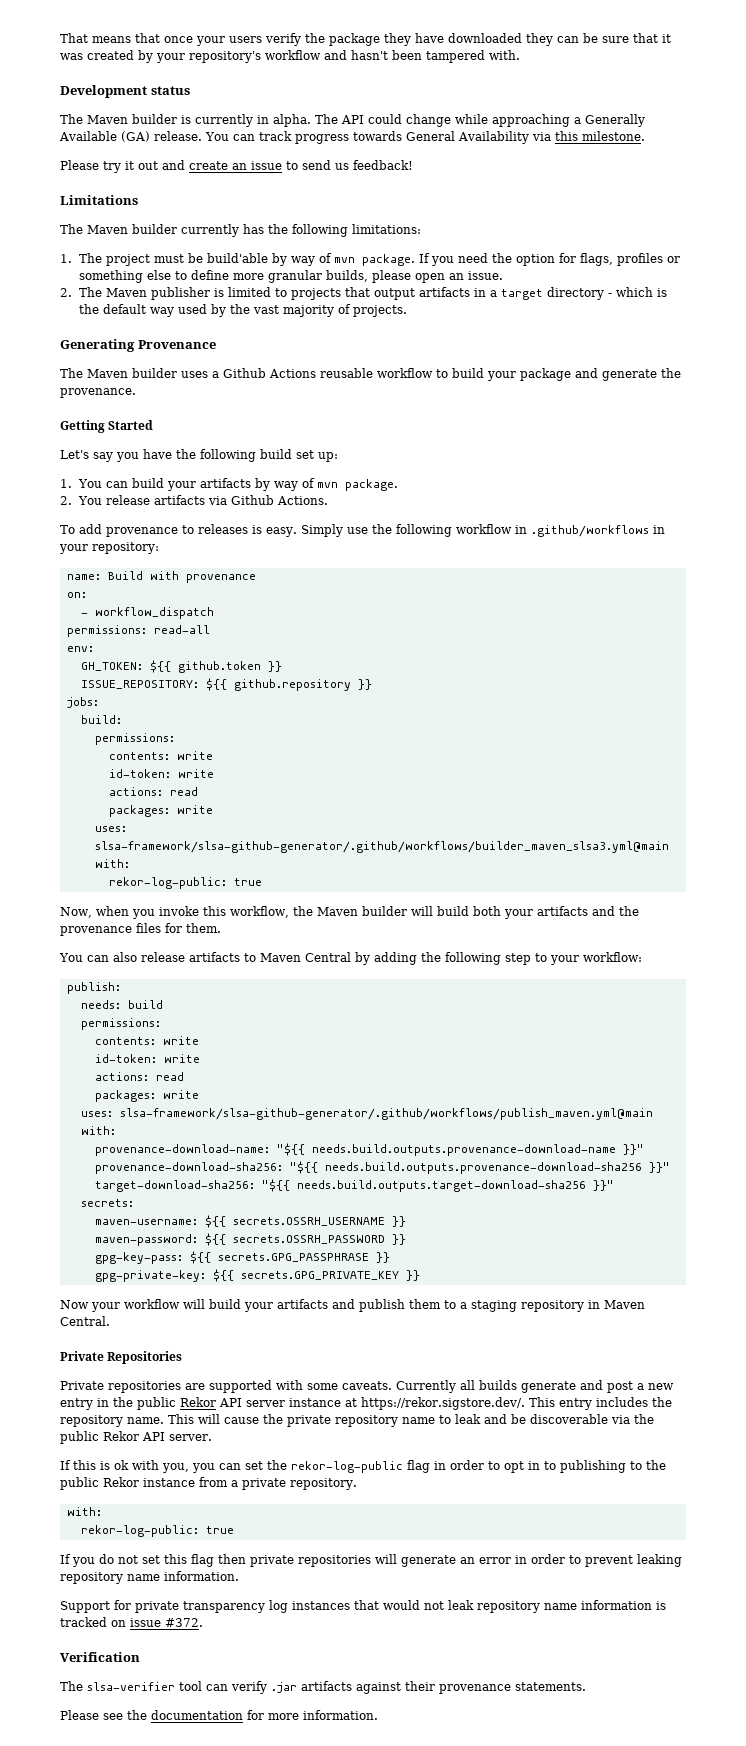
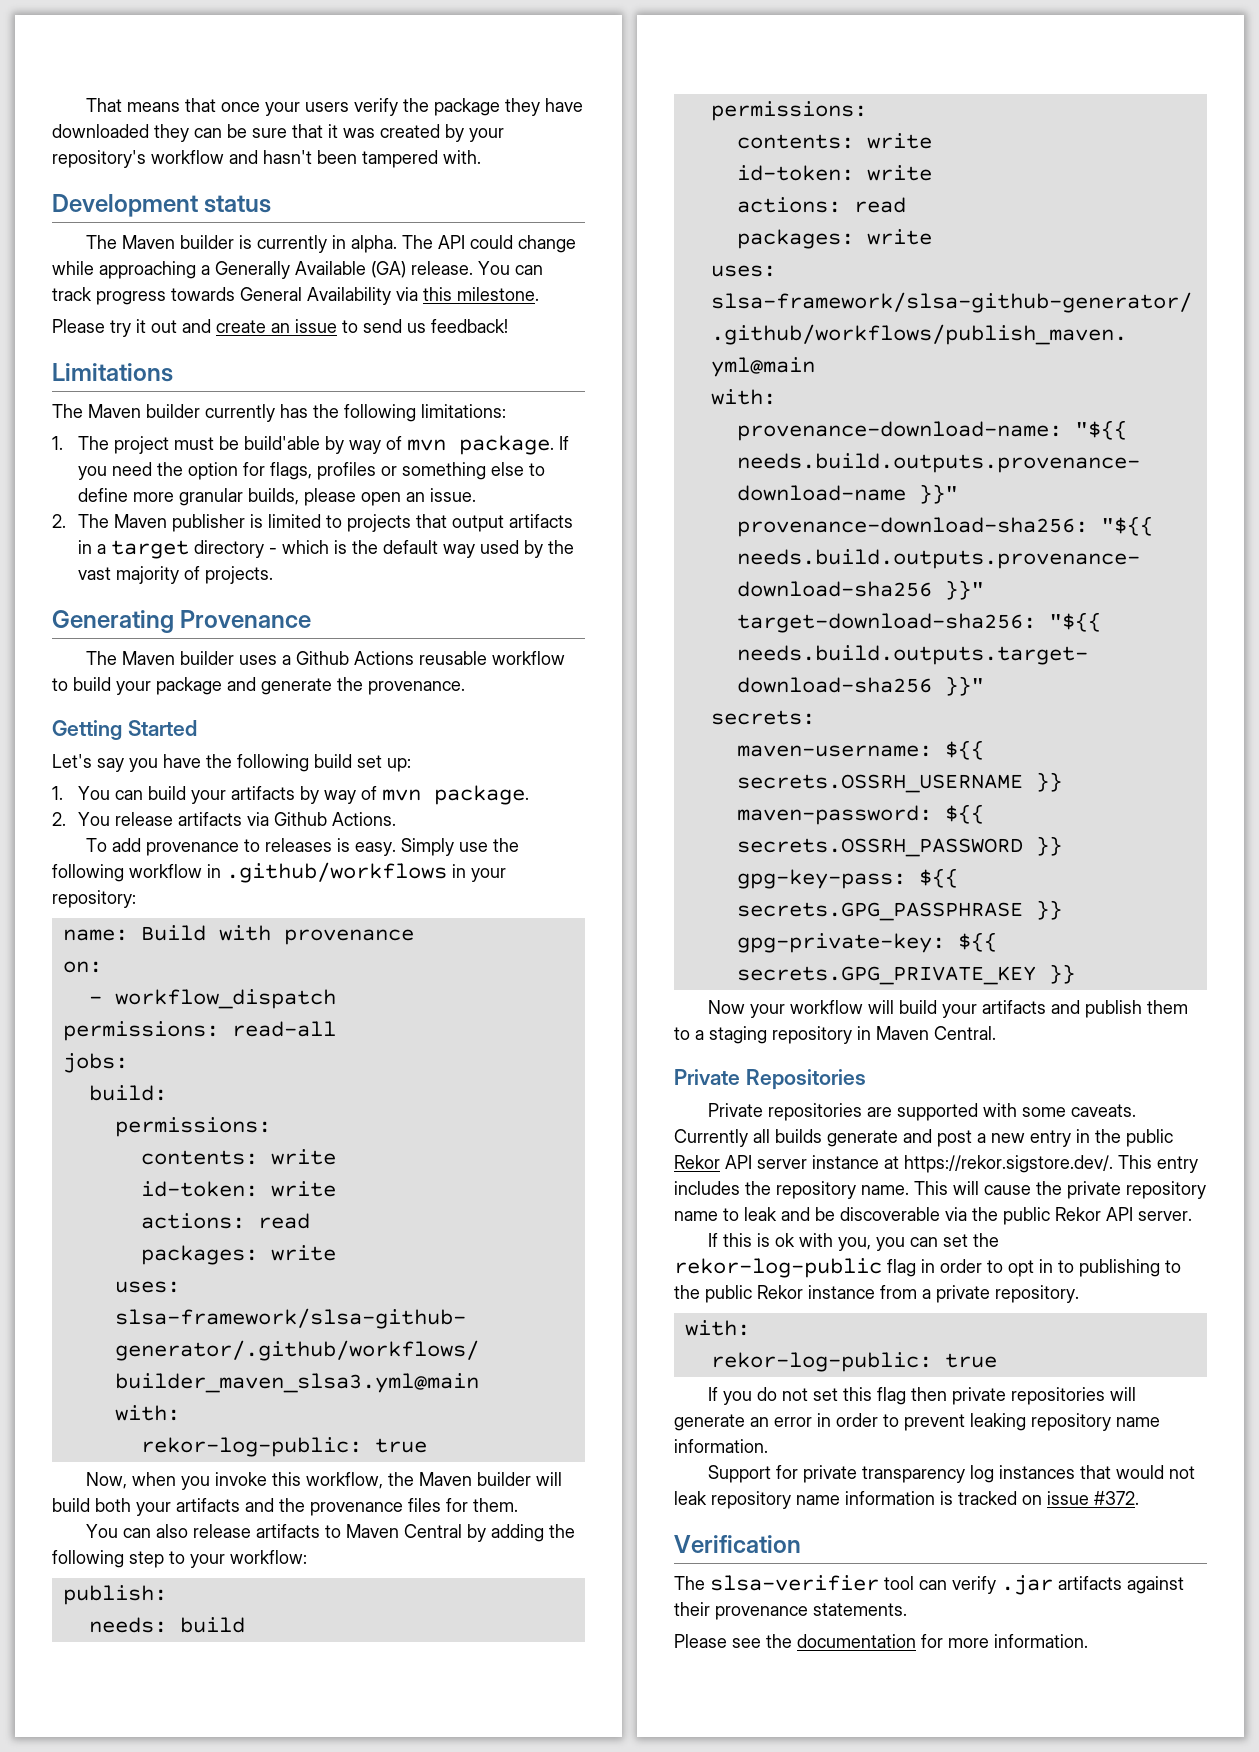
[66,646,94,652] [80,660,282,673] [80,678,372,691] // env: // GH_TOKEN: ${{ github.token }} // ISSUE_REPOSITORY: ${{ github.repository }} -> (336, 1029) none

